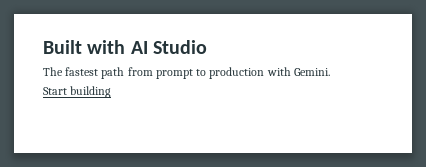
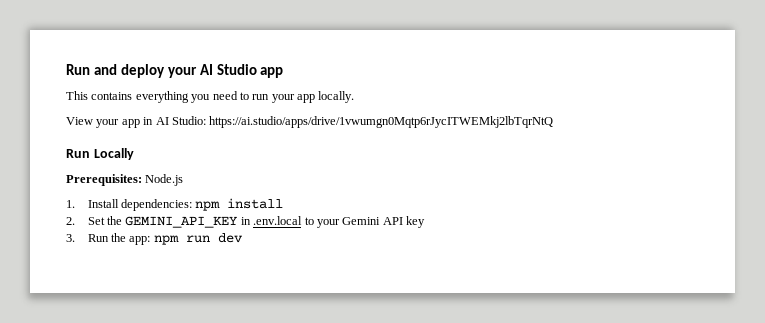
[43,40,207,54] [43,67,330,79] [43,86,112,98] Built with AI Studio // The fastest path from prompt to production with Gemini. // Start building -> [66,64,284,78] [66,91,355,103] [66,116,554,128] [66,148,134,160] [66,174,184,186] [66,198,284,211] [66,216,425,228] [66,233,243,245] Run and deploy your AI Studio app // This contains everything you need to run your app locally. // View your app in AI Studio: https://ai.studio/apps/drive/1vwumgn0Mqtp6rJycITWEMkj2lbTqrNtQ // Run Locally // Prerequisites: Node.js // 1. Install dependencies: npm install // 2. Set the GEMINI_API_KEY in .env.local to your Gemini API key // 3. Run the app: npm run dev

